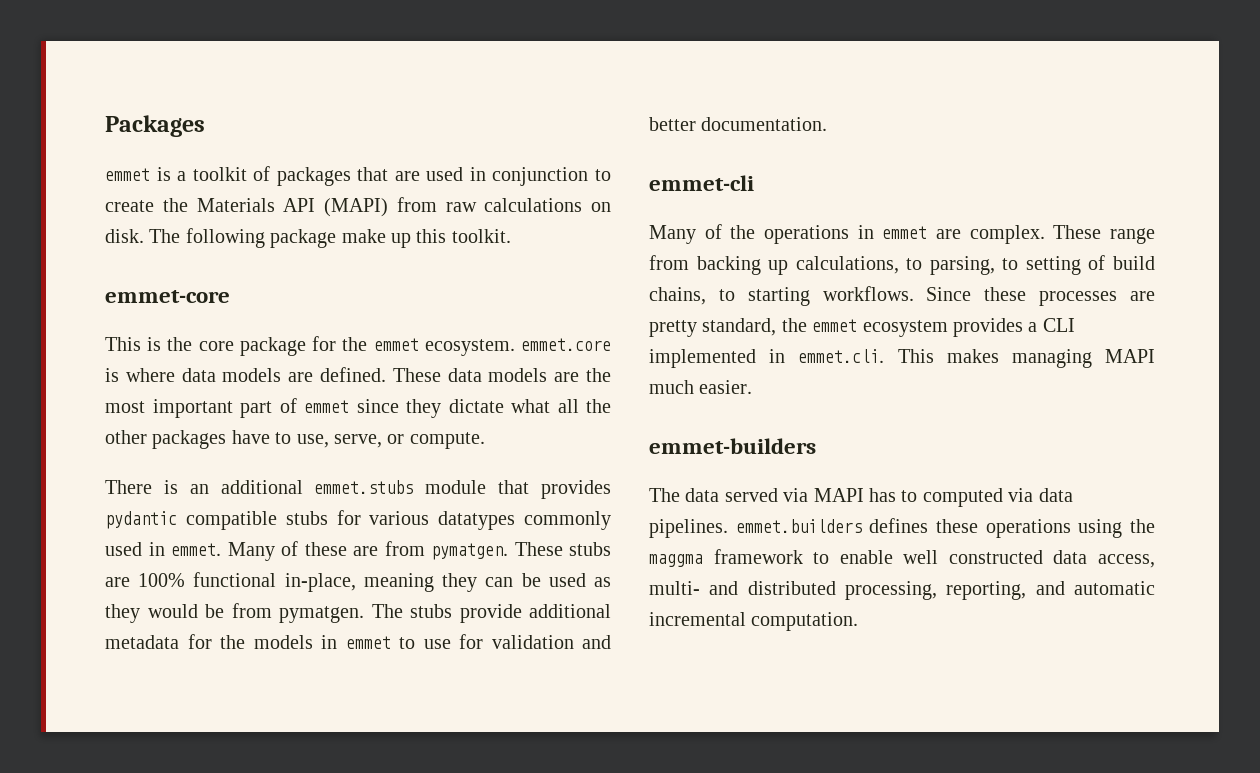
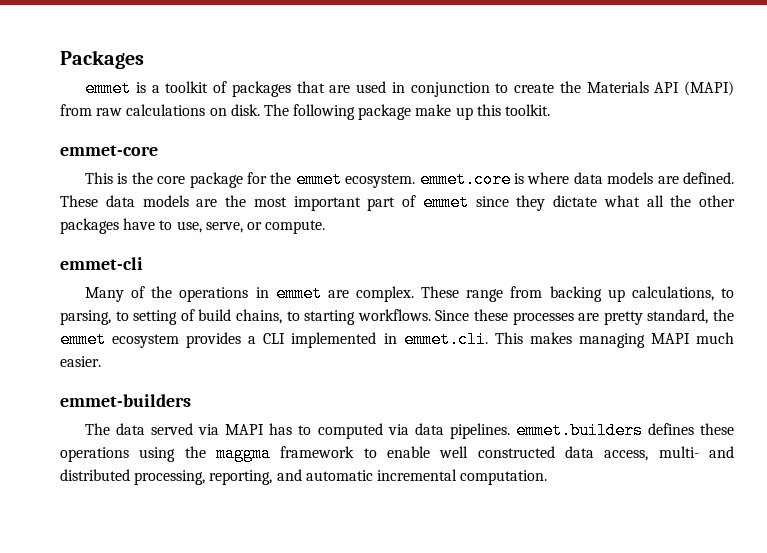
[105,480,611,499] [105,510,611,530] [105,541,611,561] [105,572,611,592] [105,603,611,623] [105,634,611,649] [649,117,828,131] // There is an additional emmet.stubs module that provides pydantic compatible stubs for various datatypes commonly used in emmet. Many of these are from pymatgen. These stubs are 100% functional in-place, meaning they can be used as they would be from pymatgen. The stubs provide additional metadata for the models in emmet to use for validation and better documentation. -> (326, 227) none

